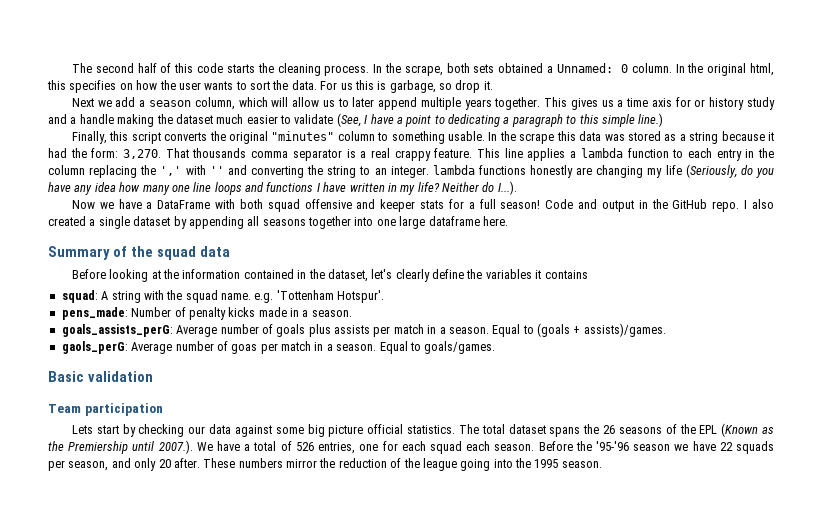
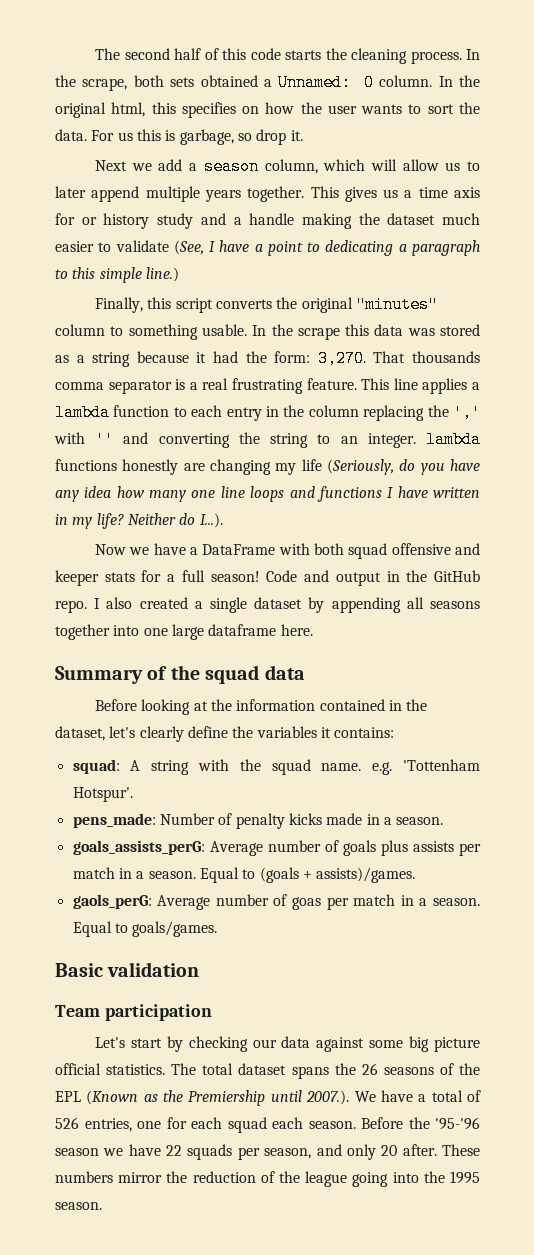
[394,150,431,161] crappy -> [231,378,303,394] frustrating
[544,270,588,279] contains -> [334,727,395,738] contains:
[71,425,93,434] Lets -> [95,1037,126,1048] Let's

